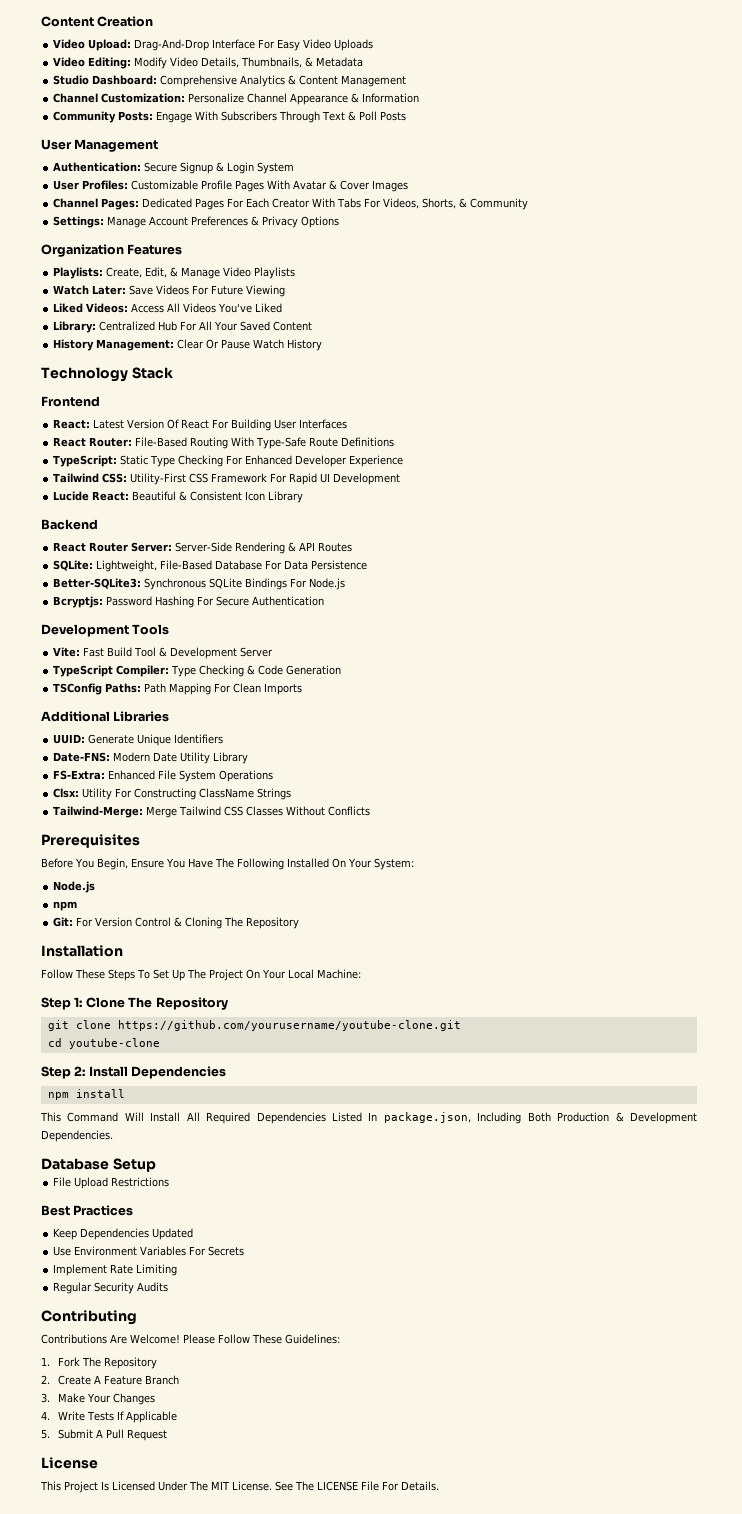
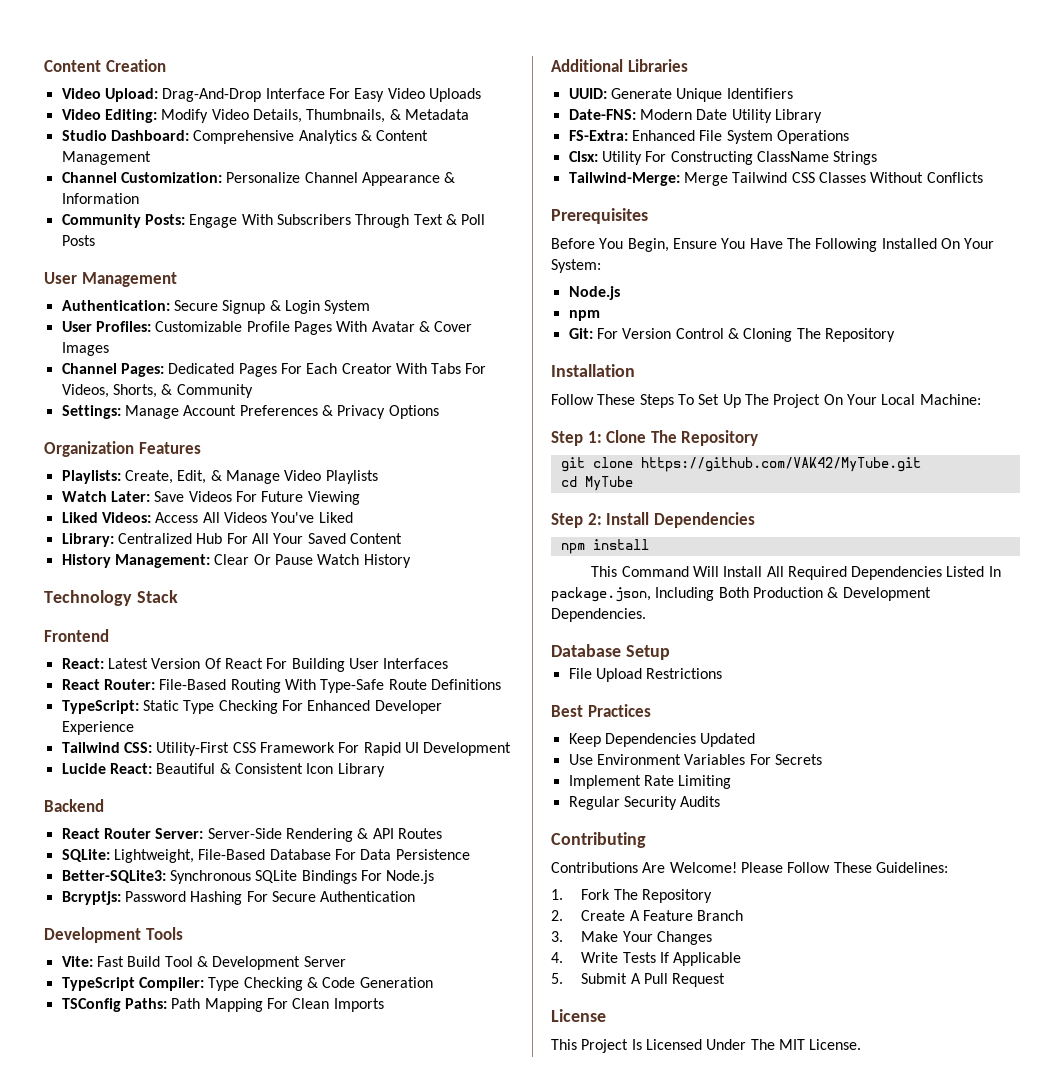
[117,1020,461,1031] https://github.com/yourusername/youtube-clone.git -> [640,457,921,472] https://github.com/VAK42/MyTube.git
[68,1038,160,1049] youtube-clone -> [584,476,633,491] MyTube
[275,1481,439,1491] See The LICENSE File For Details. -> (862, 1044) none

